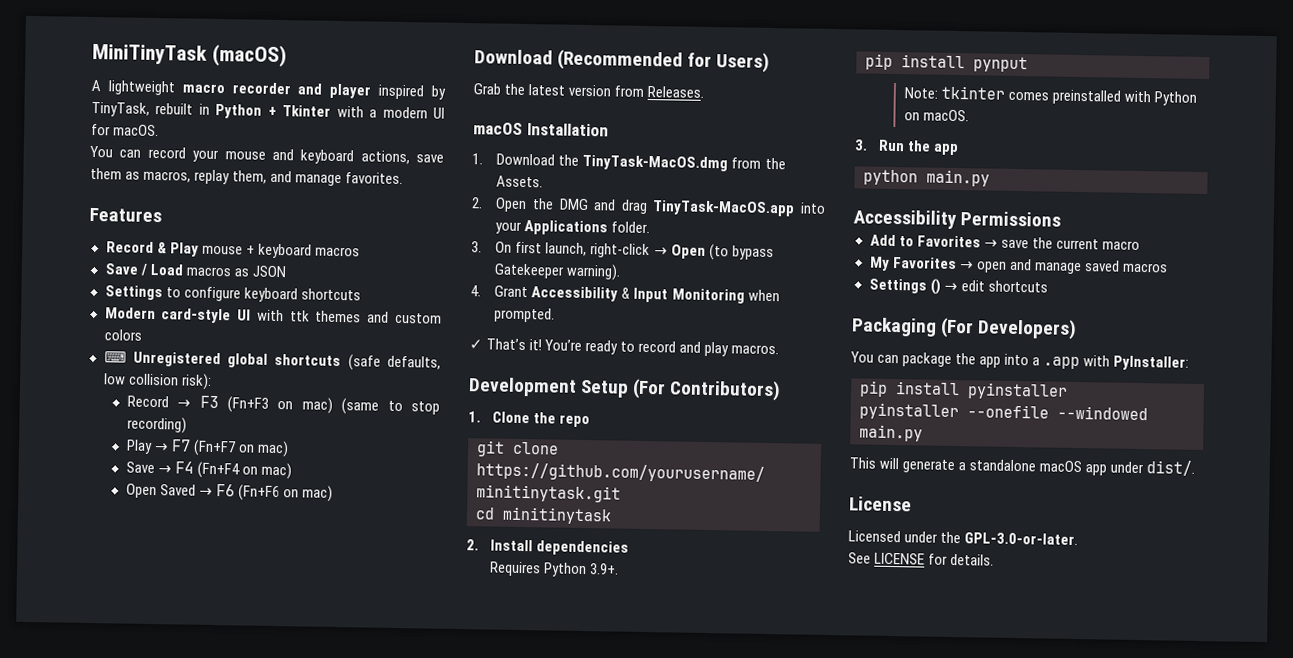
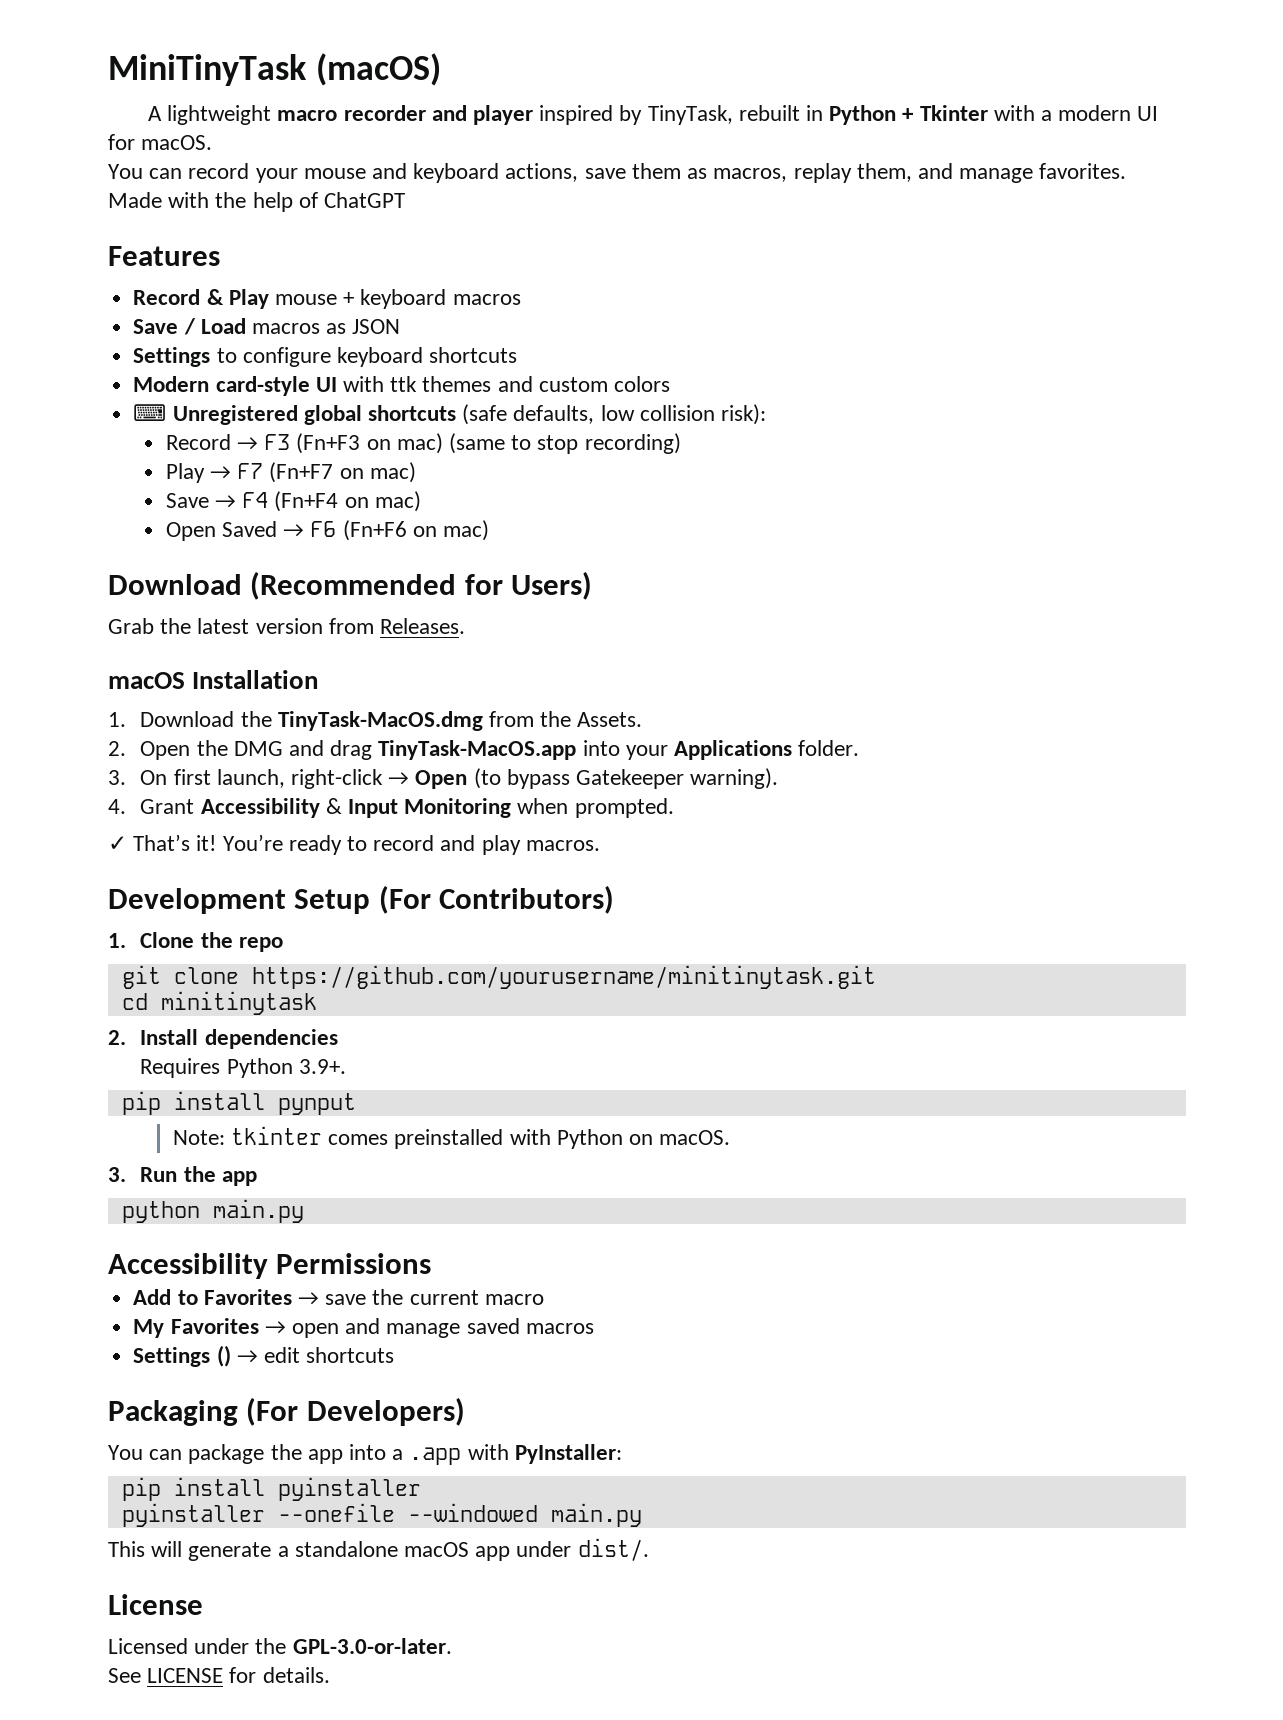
(404, 178) none -> [108,192,406,212] Made with the help of ChatGPT

